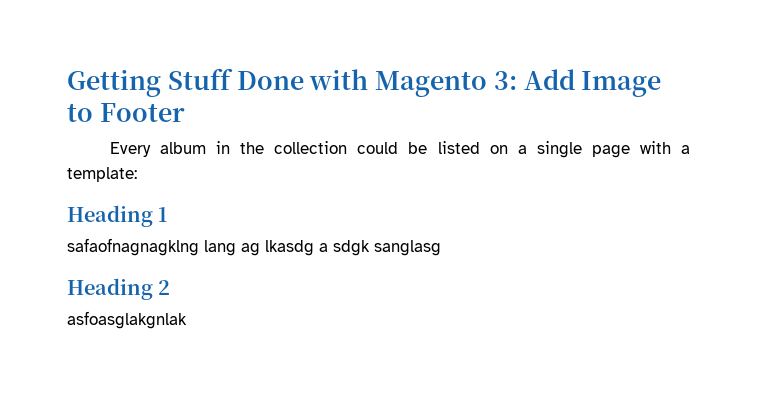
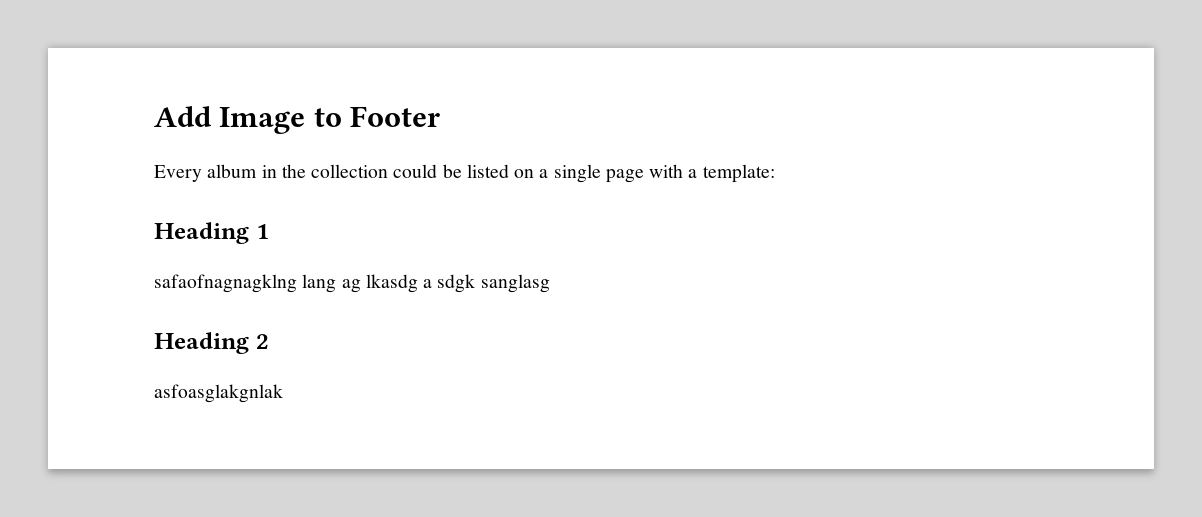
[67,68,517,97] Getting Stuff Done with Magento 3: -> (154, 116) none

